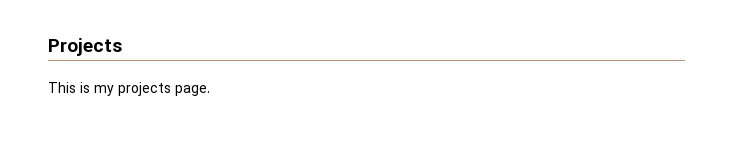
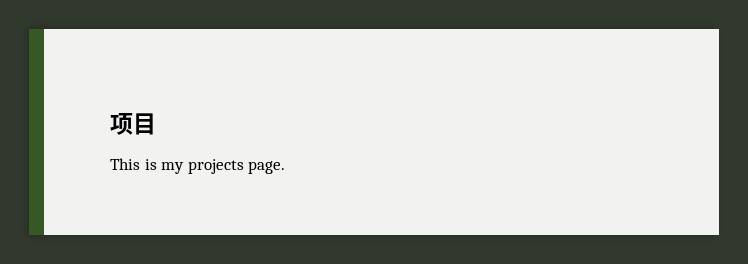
[48,38,122,56] Projects -> [110,113,156,135] 项目

